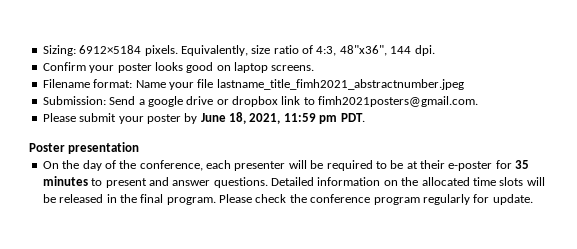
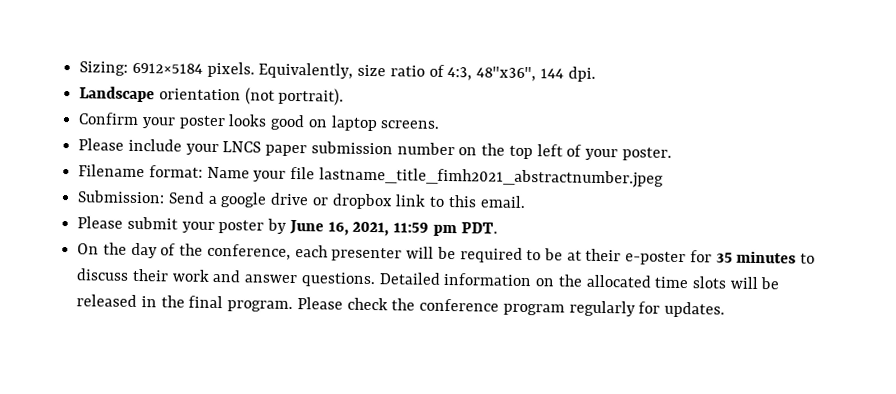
(435, 50) none -> [79,86,345,106] // Landscape orientation (not portrait).
(315, 68) none -> [78,138,672,161] // Please include your LNCS paper submission number on the top left of your poster.
[318,96,479,107] fimh2021posters@gmail.com. -> [447,195,526,208] this email.
[229,112,246,124] 18, -> [327,221,349,236] 16,
[29,142,140,154] // Poster presentation -> (498, 228) none
[105,178,147,188] present -> [76,268,210,282] discuss their work
[492,194,533,205] update. -> [663,301,725,318] updates.

